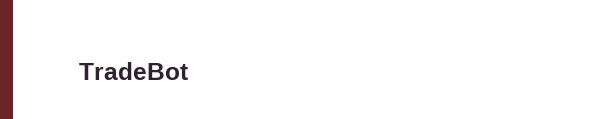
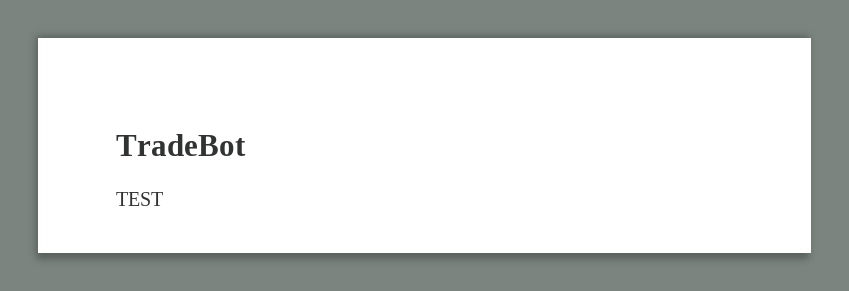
(188, 71) none -> [116,192,163,206] // TEST

